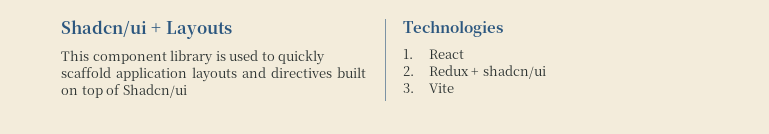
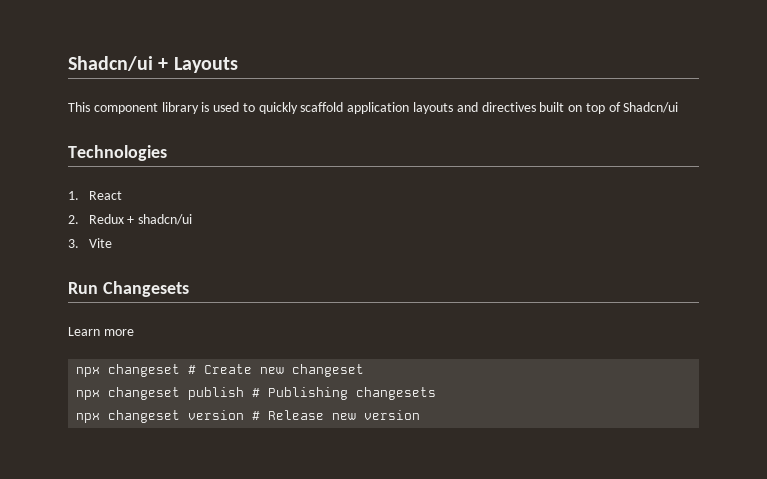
(454, 88) none -> [68,281,189,297] [68,327,134,336] [76,364,365,377] [76,387,437,400] [76,410,421,423] // Run Changesets // Learn more // npx changeset # Create new changeset // npx changeset publish # Publishing changesets // npx changeset version # Release new version

